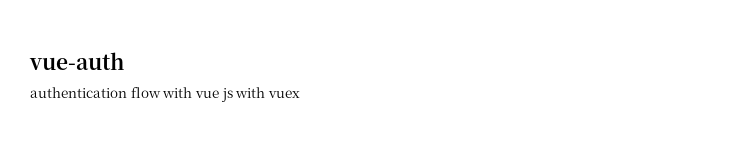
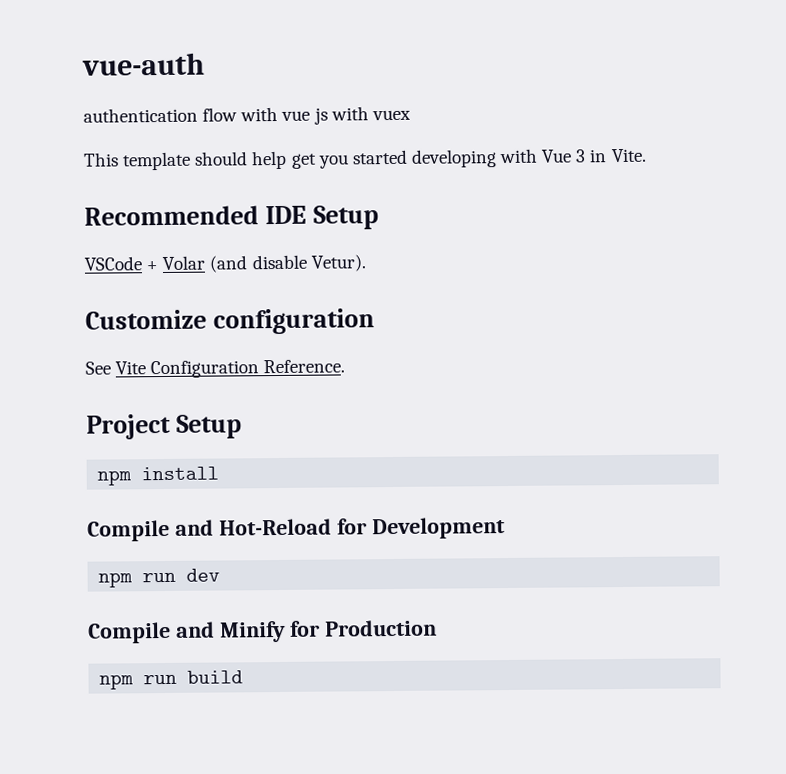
(300, 94) none -> [83,148,647,171] [84,205,379,230] [84,254,366,273] [85,308,375,335] [85,359,346,379] [86,413,242,440] [97,466,220,486] [87,517,505,542] [98,568,221,588] [88,619,437,644] [99,670,244,690] // This template should help get you started developing with Vue 3 in Vite. // Recommended IDE Setup // VSCode + Volar (and disable Vetur). // Customize configuration // See Vite Configuration Reference. // Project Setup // npm install // Compile and Hot-Reload for Development // npm run dev // Compile and Minify for Production // npm run build

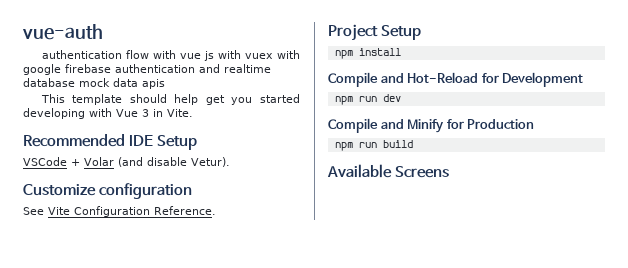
(411, 115) none -> [277,50,300,59] [23,64,271,75] [23,78,165,89] with google firebase authentication and realtime database mock data apis
(244, 677) none -> [327,164,450,178] // Available Screens

